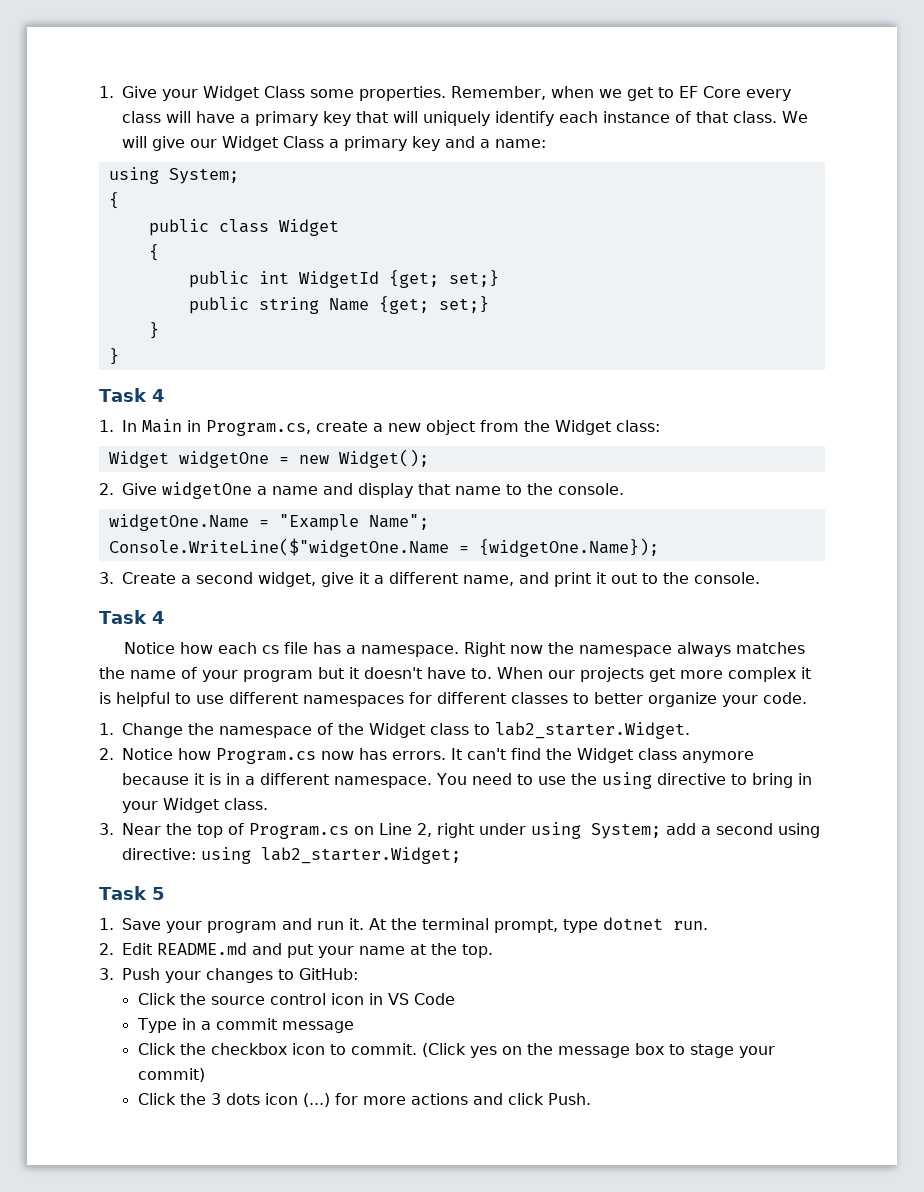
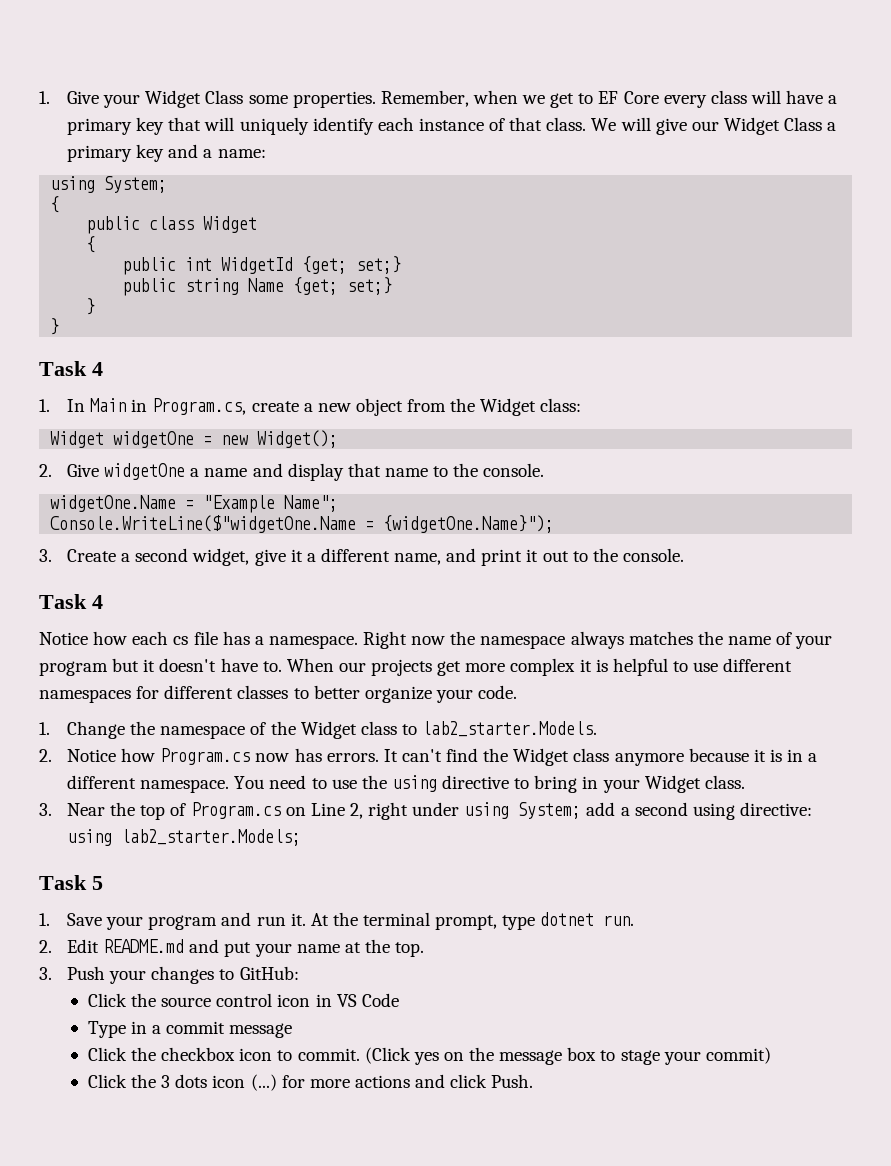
[478,538,659,557] {widgetOne.Name}); -> [383,515,555,533] {widgetOne.Name}");
[495,722,690,739] lab2_starter.Widget. -> [422,721,598,737] lab2_starter.Models.
[261,847,461,864] lab2_starter.Widget; -> [120,829,301,846] lab2_starter.Models;

